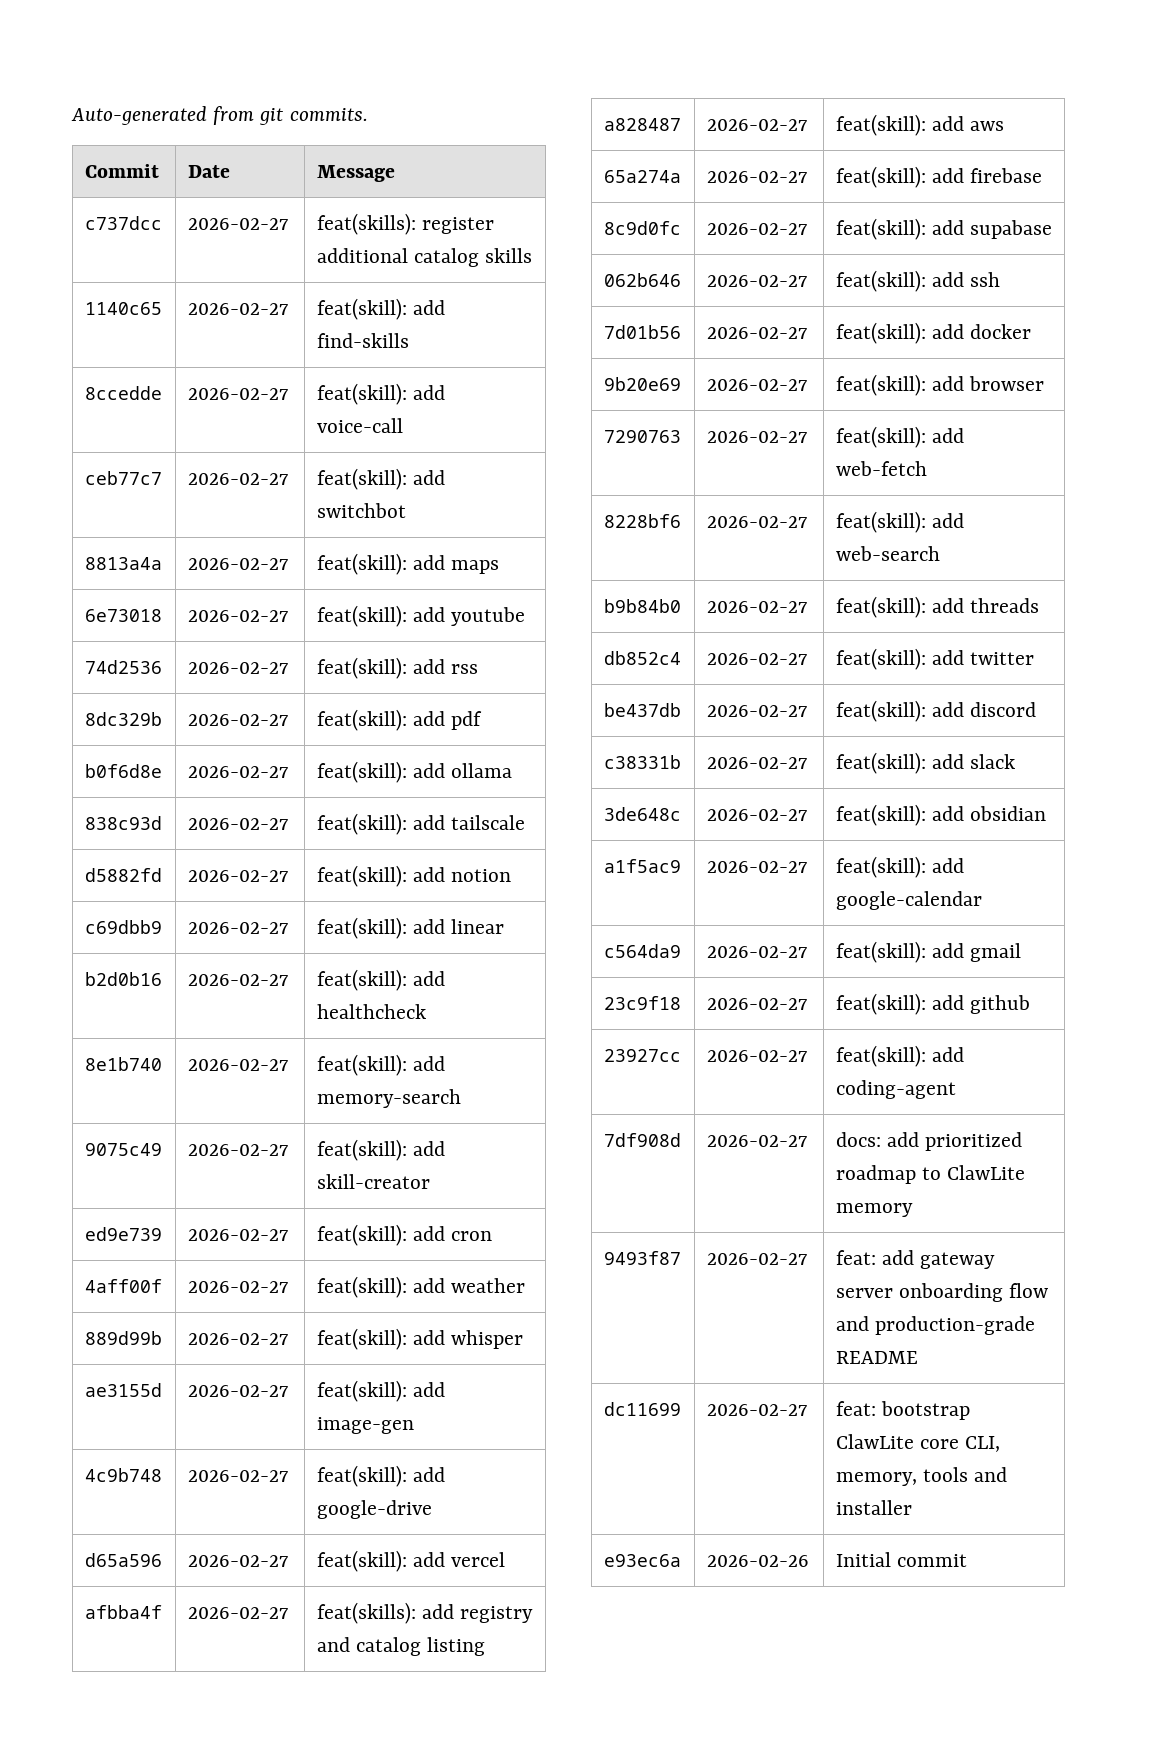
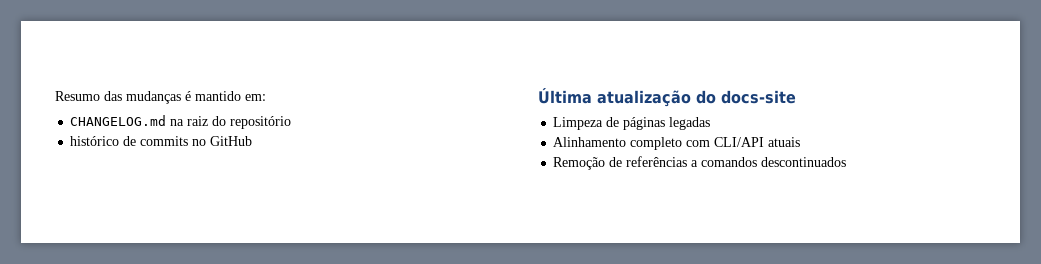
[71,106,368,125] [84,164,159,178] [187,165,230,178] [316,165,395,182] [84,216,162,230] [187,218,288,230] [316,213,494,235] [316,248,533,267] [84,302,162,315] [187,303,288,315] [316,298,445,320] [316,333,409,348] [84,386,162,400] [187,388,288,400] [316,383,445,405] [316,418,403,433] [84,471,162,485] [187,473,288,485] [316,468,445,490] [316,503,406,518] [84,557,162,570] [187,558,288,570] [316,553,500,575] [84,609,162,622] [187,610,288,622] [316,605,526,627] [84,660,162,674] [187,662,288,674] [316,657,479,679] [84,712,162,726] [187,714,288,726] [316,709,483,731] [84,764,162,778] [187,766,288,778] [316,761,513,783] [84,816,162,830] [187,818,288,830] [316,813,526,835] [84,868,162,882] [187,870,288,882] [316,865,512,887] [84,920,162,934] [187,922,288,934] [316,917,505,939] [84,972,162,986] [187,974,288,986] [316,969,445,991] [316,1004,426,1019] [84,1057,162,1071] [187,1059,288,1071] [316,1054,445,1076] [316,1089,461,1108] [84,1143,162,1156] [187,1144,288,1156] [316,1139,445,1161] [316,1174,430,1189] [84,1227,162,1241] [187,1229,288,1241] [316,1224,493,1246] [84,1279,162,1293] [187,1281,288,1293] [316,1276,526,1298] [84,1331,162,1345] [187,1333,288,1345] [316,1328,524,1350] [84,1383,162,1397] [187,1385,288,1397] [316,1380,445,1402] [316,1417,414,1434] [84,1468,162,1482] [187,1470,288,1482] [316,1465,445,1487] [316,1500,432,1519] [84,1553,162,1567] [187,1555,288,1567] [316,1550,506,1572] [84,1605,162,1619] [187,1607,288,1619] [316,1602,534,1624] [316,1637,486,1656] [603,118,681,131] [706,119,807,131] [835,114,1005,136] [603,170,681,183] [706,171,807,183] [835,166,1043,188] [603,221,681,235] [706,223,807,235] [835,218,1053,240] [603,273,681,287] [706,275,807,287] [835,270,1001,292] [603,325,681,339] [706,327,807,339] [835,322,1032,344] [603,377,681,391] [706,379,807,391] [835,374,1045,396] [603,430,681,443] [706,431,807,443] [835,426,964,448] [835,461,927,476] [603,514,681,528] [706,516,807,528] [835,511,964,533] [835,546,940,561] [603,599,681,613] [706,601,807,613] [835,596,1040,618] [603,651,681,665] [706,653,807,665] [835,648,1035,670] [603,703,681,717] [706,705,807,717] [835,700,1037,722] [603,755,681,769] [706,757,807,769] [835,752,1016,774] [603,807,681,821] [706,809,807,821] [835,804,1047,826] [603,859,681,873] [706,861,807,873] [835,856,964,878] [835,891,982,910] [603,944,681,958] [706,946,807,958] [835,941,1022,963] [603,996,681,1010] [706,998,807,1010] [835,993,1031,1015] [603,1049,681,1062] [706,1050,807,1062] [835,1045,964,1067] [835,1080,956,1099] [603,1133,681,1147] [706,1135,807,1147] [835,1132,1023,1151] [835,1165,1026,1184] [835,1203,913,1217] [603,1251,681,1265] [706,1253,807,1265] [835,1250,996,1269] [835,1283,1049,1302] [835,1316,1035,1335] [835,1351,918,1364] [603,1402,681,1416] [706,1404,807,1416] [835,1401,970,1420] [835,1434,1001,1452] [835,1467,1008,1486] [835,1500,912,1515] [603,1554,681,1567] [706,1555,809,1567] [835,1552,967,1567] Auto-generated from git commits. // Commit | Date | Message // c737dcc | 2026-02-27 | feat(skills): register additional catalog skills // 1140c65 | 2026-02-27 | feat(skill): add find-skills // 8ccedde | 2026-02-27 | feat(skill): add voice-call // ceb77c7 | 2026-02-27 | feat(skill): add switchbot // 8813a4a | 2026-02-27 | feat(skill): add maps // 6e73018 | 2026-02-27 | feat(skill): add youtube // 74d2536 | 2026-02-27 | feat(skill): add rss // 8dc329b | 2026-02-27 | feat(skill): add pdf // b0f6d8e | 2026-02-27 | feat(skill): add ollama // 838c93d | 2026-02-27 | feat(skill): add tailscale // d5882fd | 2026-02-27 | feat(skill): add notion // c69dbb9 | 2026-02-27 | feat(skill): add linear // b2d0b16 | 2026-02-27 | feat(skill): add healthcheck // 8e1b740 | 2026-02-27 | feat(skill): add memory-search // 9075c49 | 2026-02-27 | feat(skill): add skill-creator // ed9e739 | 2026-02-27 | feat(skill): add cron // 4aff00f | 2026-02-27 | feat(skill): add weather // 889d99b | 2026-02-27 | feat(skill): add whisper // ae3155d | 2026-02-27 | feat(skill): add image-gen // 4c9b748 | 2026-02-27 | feat(skill): add google-drive // d65a596 | 2026-02-27 | feat(skill): add vercel // afbba4f | 2026-02-27 | feat(skills): add registry and catalog listing // a828487 | 2026-02-27 | feat(skill): add aws // 65a274a | 2026-02-27 | feat(skill): add firebase // 8c9d0fc | 2026-02-27 | feat(skill): add supabase // 062b646 | 2026-02-27 | feat(skill): add ssh // 7d01b56 | 2026-02-27 | feat(skill): add docker // 9b20e69 | 2026-02-27 | feat(skill): add browser // 7290763 | 2026-02-27 | feat(skill): add web-fetch // 8228bf6 | 2026-02-27 | feat(skill): add web-search // b9b84b0 | 2026-02-27 | feat(skill): add threads // db852c4 | 2026-02-27 | feat(skill): add twitter // be437db | 2026-02-27 | feat(skill): add discord // c38331b | 2026-02-27 | feat(skill): add slack // 3de648c | 2026-02-27 | feat(skill): add obsidian // a1f5ac9 | 2026-02-27 | feat(skill): add google-calendar // c564da9 | 2026-02-27 | feat(skill): add gmail // 23c9f18 | 2026-02-27 | feat(skill): add github // 23927cc | 2026-02-27 | feat(skill): add coding-agent // 7df908d | 2026-02-27 | docs: add prioritized roadmap to ClawLite memory // 9493f87 | 2026-02-27 | feat: add gateway server onboarding flow and production-grade README // dc11699 | 2026-02-27 | feat: bootstrap ClawLite core CLI, memory, tools and installer // e93ec6a | 2026-02-26 | Initial commit -> [55,91,266,104] [70,115,292,129] [70,136,253,146] [538,88,796,107] [553,117,711,130] [553,137,801,150] [553,156,847,170] Resumo das mudanças é mantido em: // CHANGELOG.md na raiz do repositório // histórico de commits no GitHub // Última atualização do docs-site // Limpeza de páginas legadas // Alinhamento completo com CLI/API atuais // Remoção de referências a comandos descontinuados

